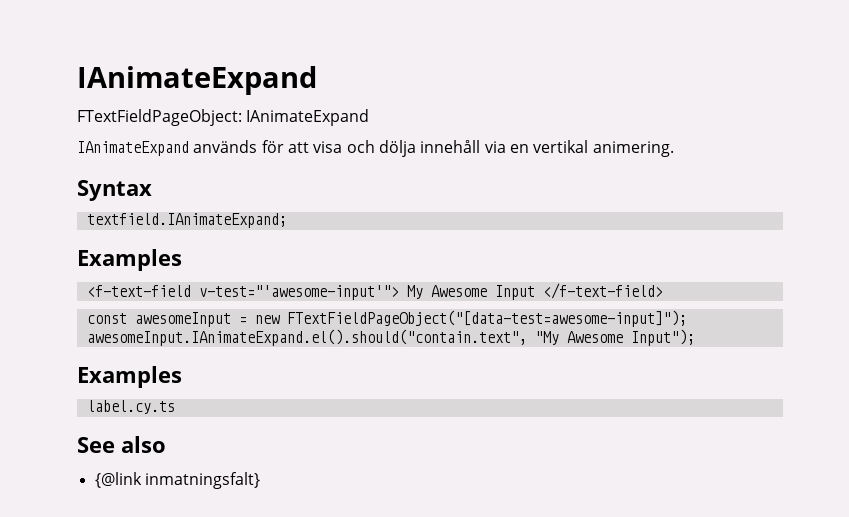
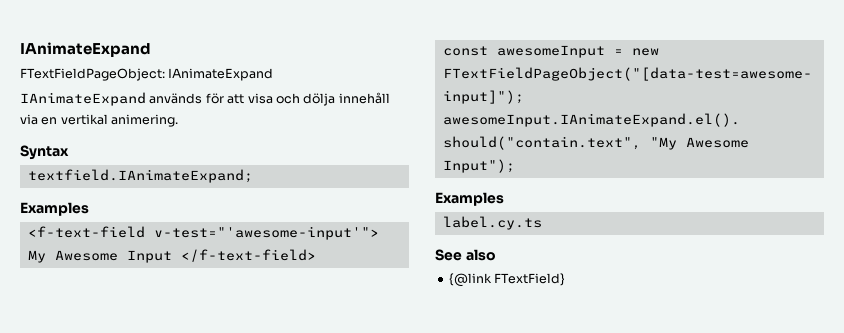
[144,472,260,489] inmatningsfalt} -> [494,273,566,286] FTextField}

